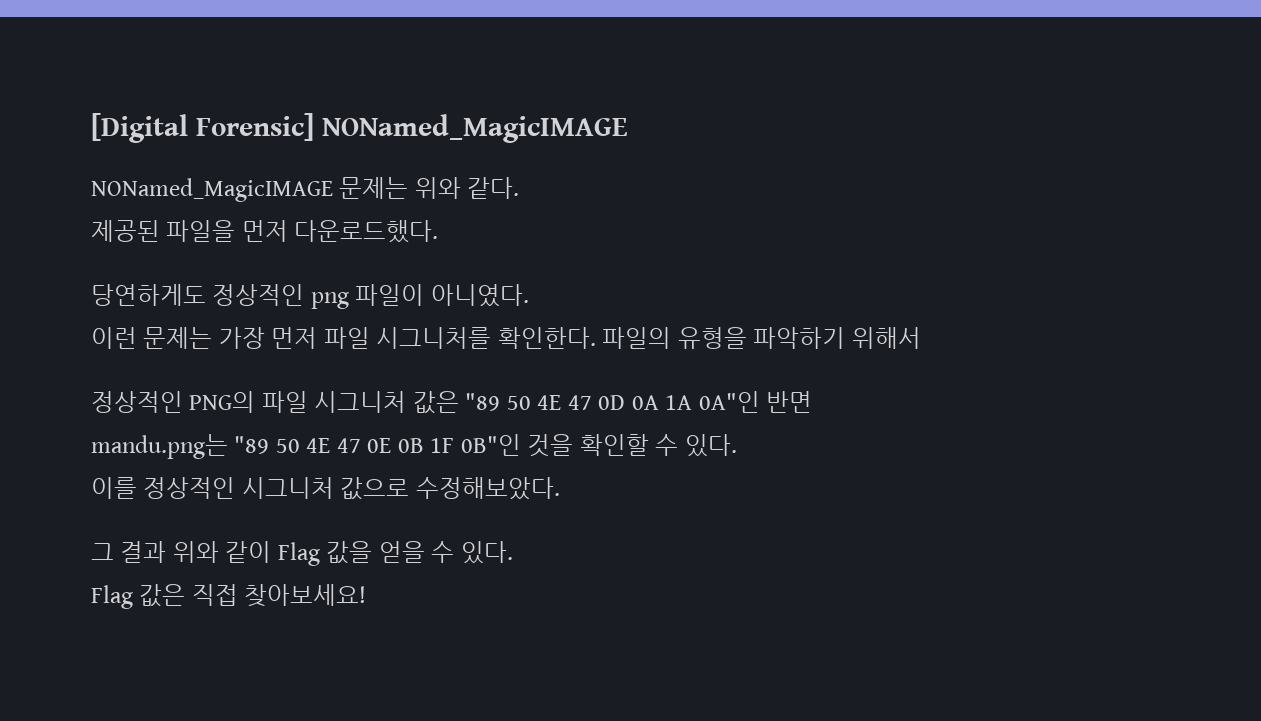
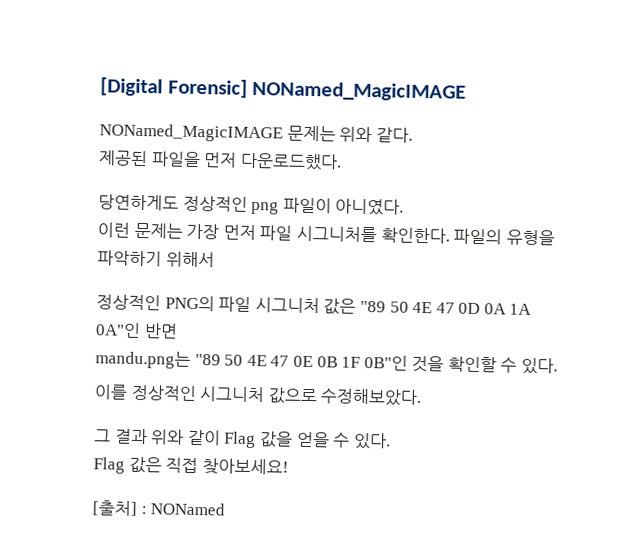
(367, 595) none -> [92,500,226,516] // [출처] : NONamed

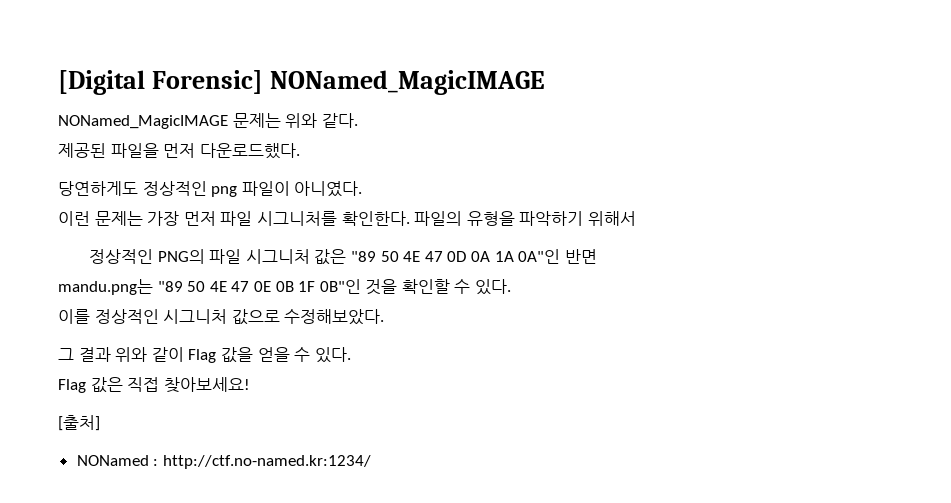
[140,502,226,516] : NONamed -> [76,455,371,469] // NONamed : http://ctf.no-named.kr:1234/

